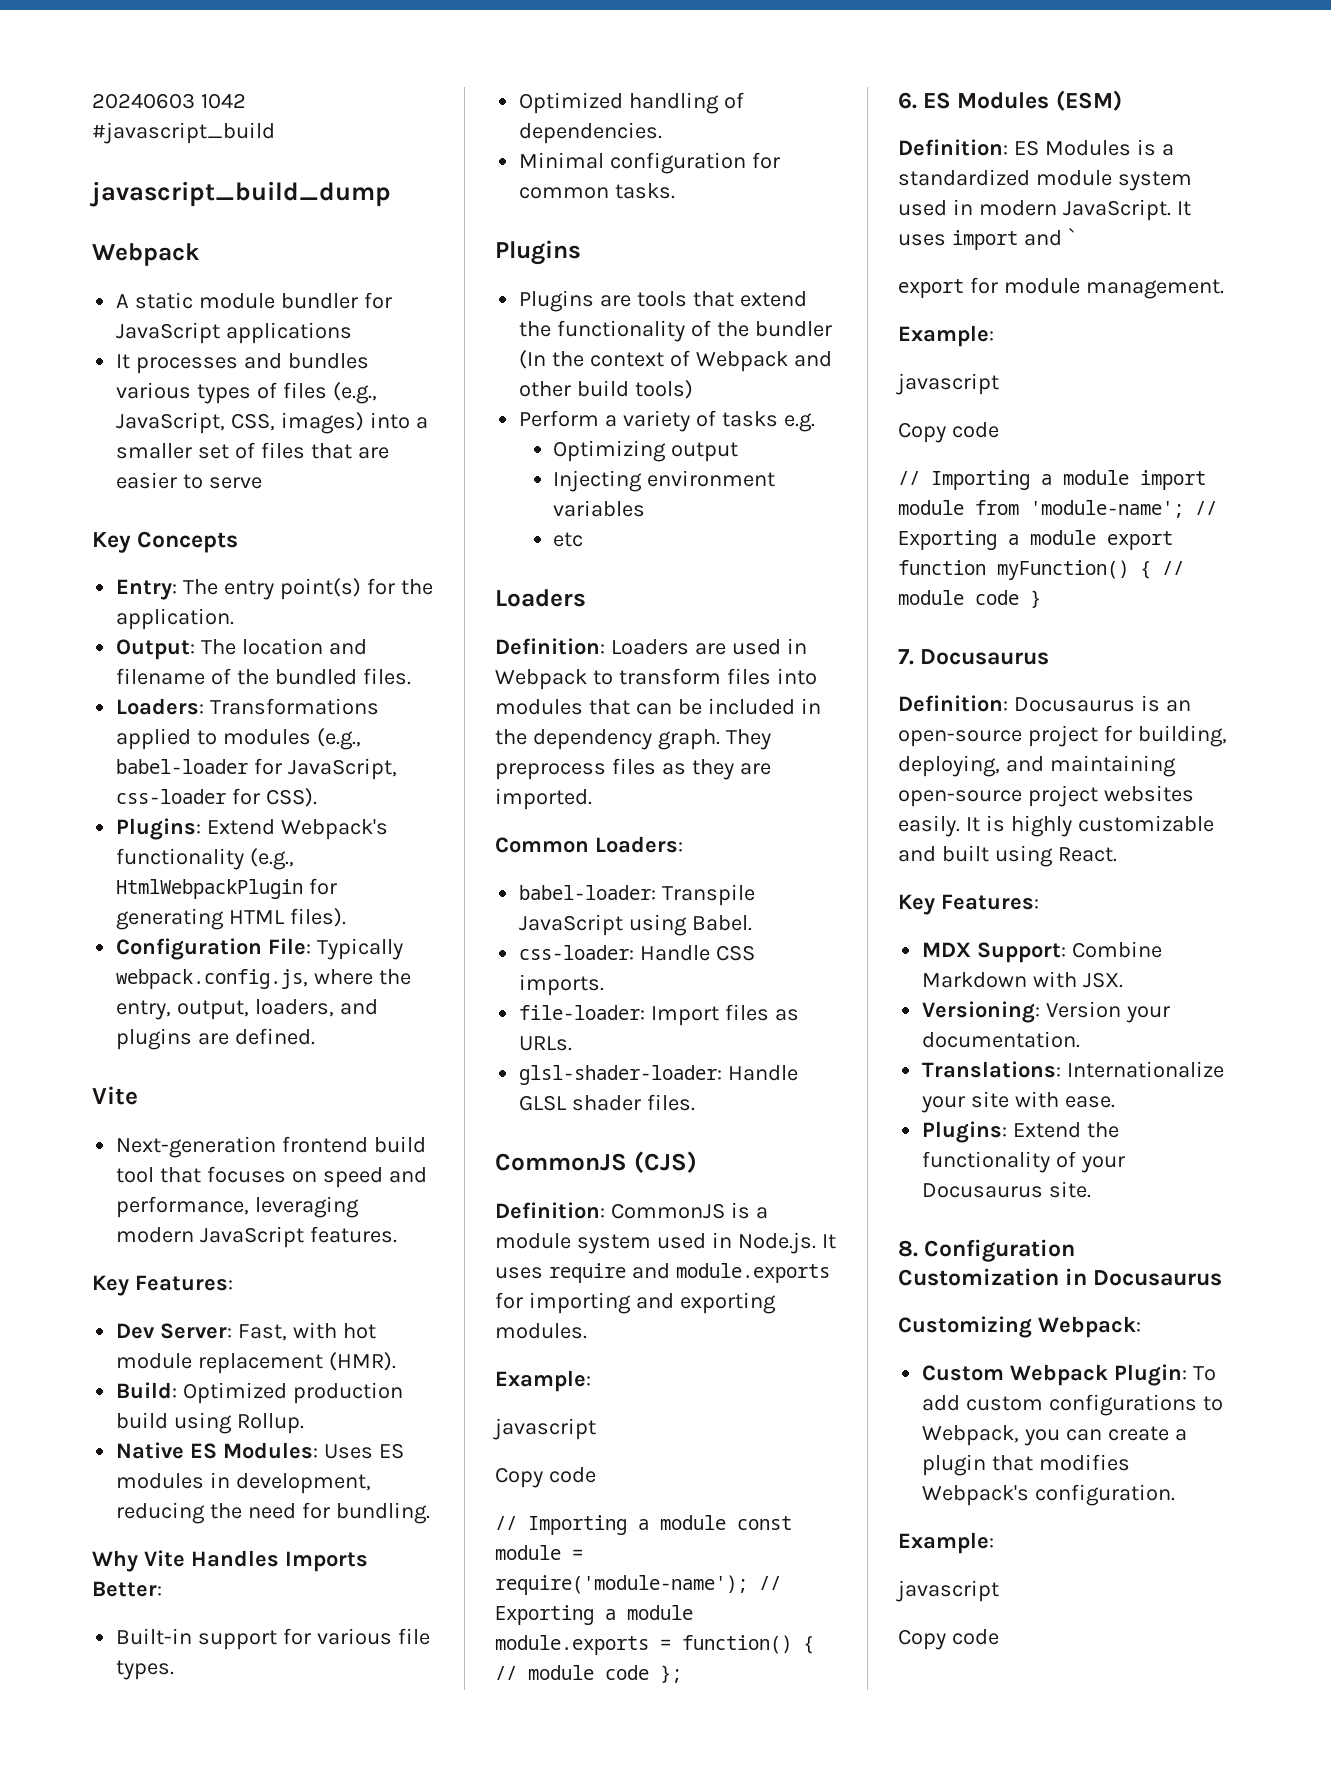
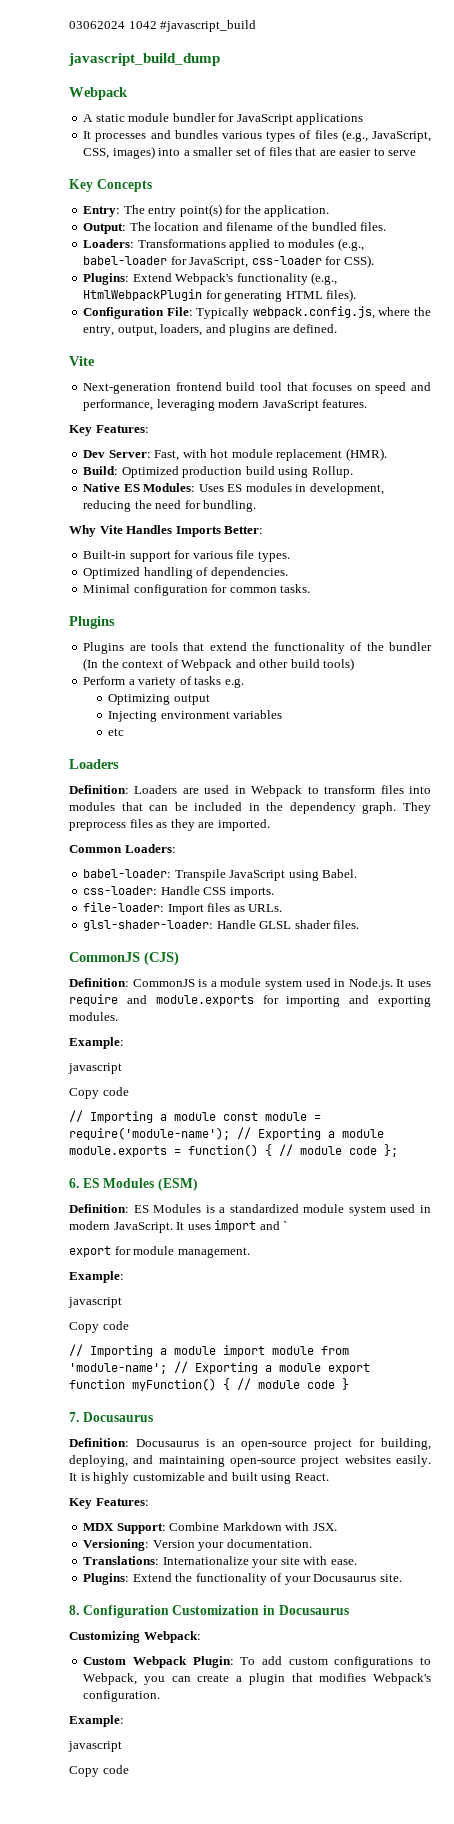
[92,93,195,109] 20240603 -> [69,21,125,29] 03062024

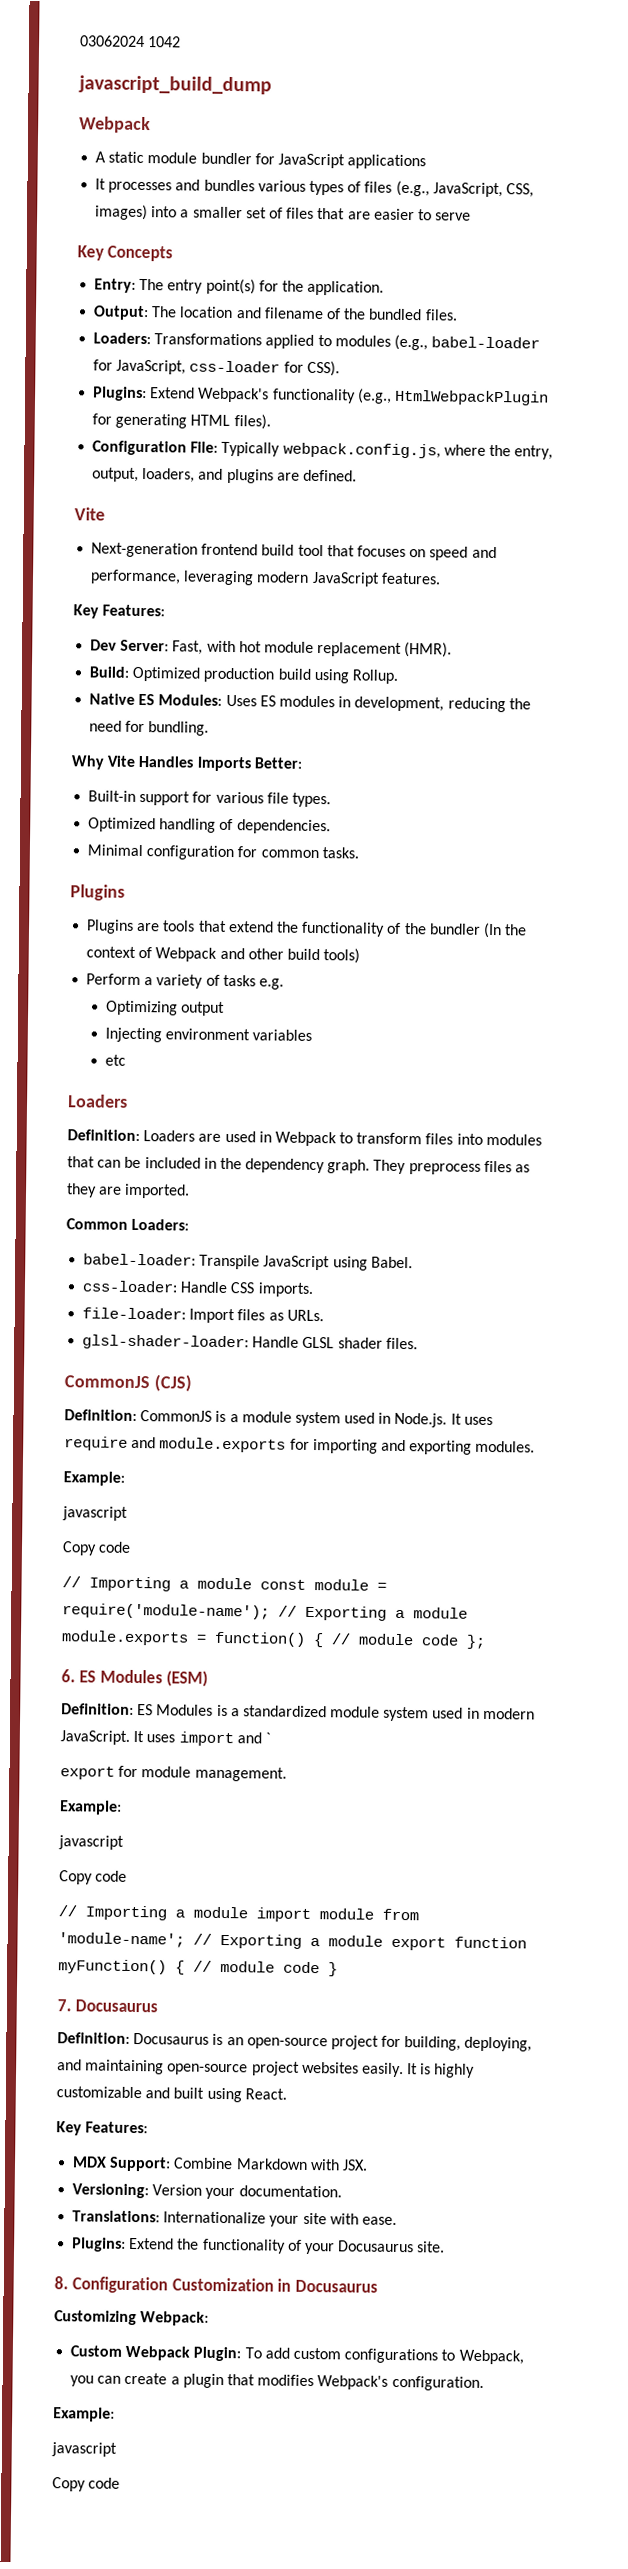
[160,20,257,32] #javascript_build -> (182, 42) none

